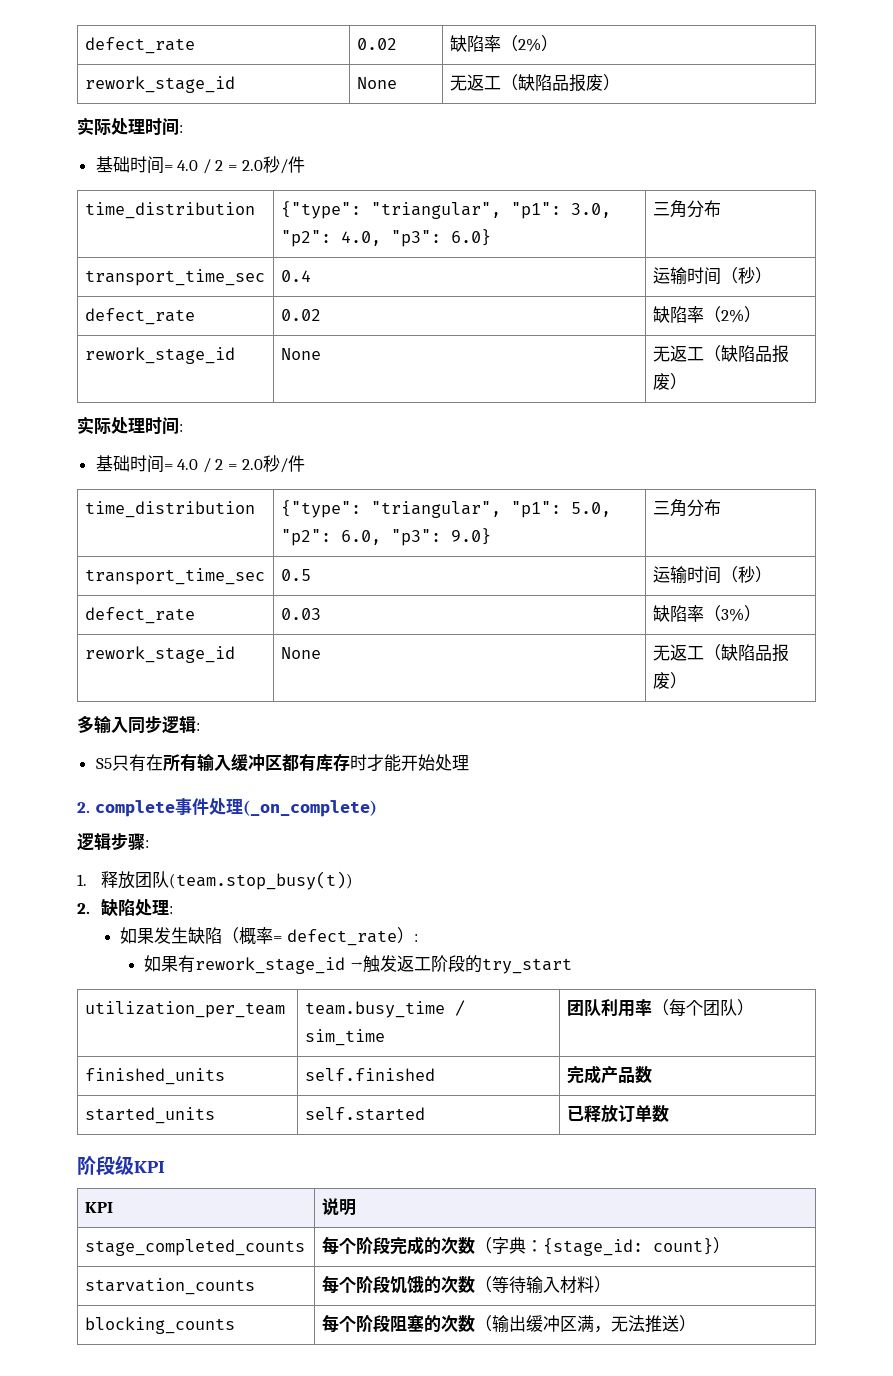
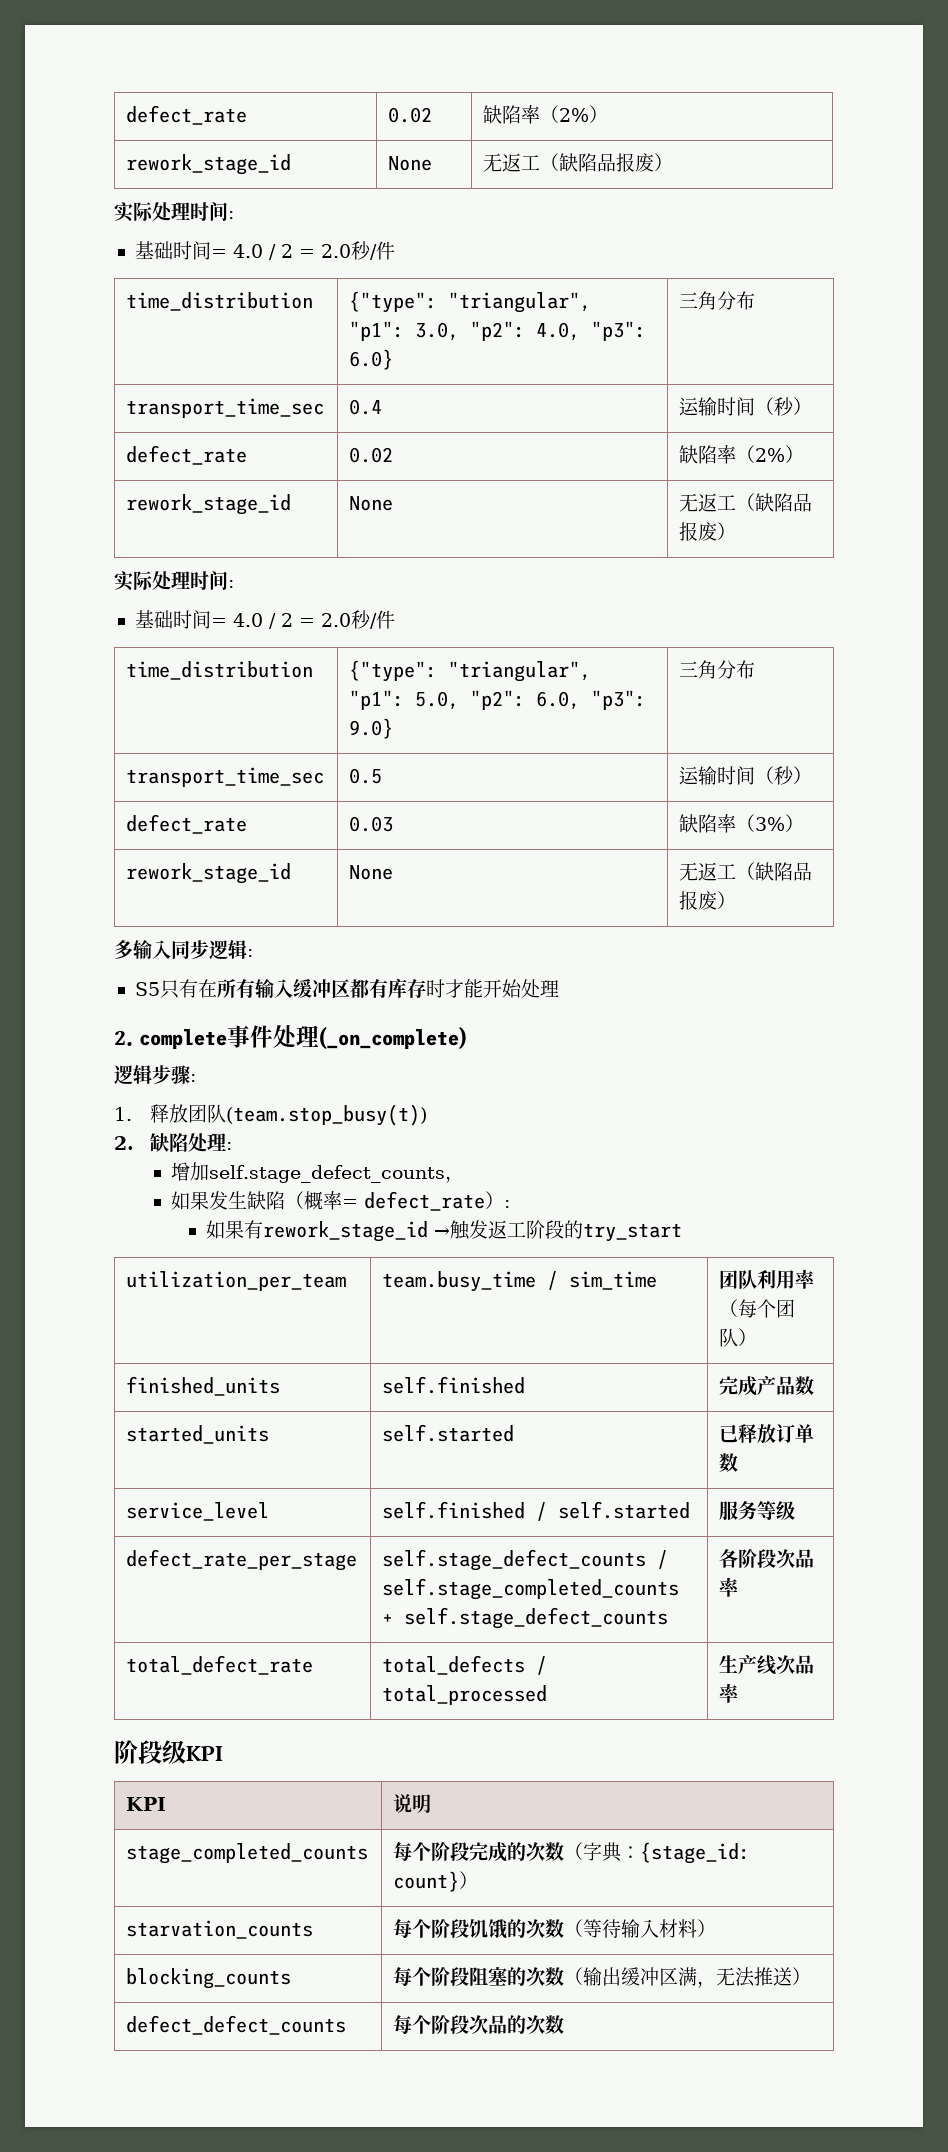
(174, 910) none -> [170,1162,464,1183] // 增加self.stage_defect_counts，
(669, 1113) none -> [126,1502,270,1521] [382,1501,691,1521] [719,1501,796,1520] [126,1549,358,1571] [382,1549,669,1571] [382,1578,680,1600] [382,1607,669,1629] [719,1549,815,1568] [719,1578,740,1597] [126,1655,314,1675] [382,1655,548,1675] [382,1685,548,1705] [719,1655,815,1675] [719,1684,740,1703] // service_level | self.finished / self.started | 服务等级 // defect_rate_per_stage | self.stage_defect_counts / self.stage_completed_counts + self.stage_defect_counts | 各阶段次品率 // total_defect_rate | total_defects / total_processed | 生产线次品率
(696, 1323) none -> [126,2015,347,2035] [393,2015,565,2035] // defect_defect_counts | 每个阶段次品的次数

